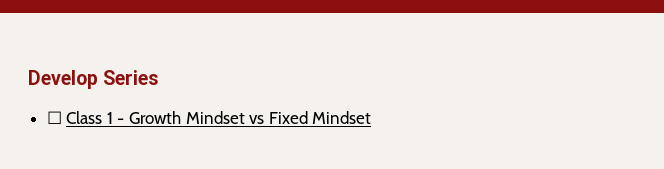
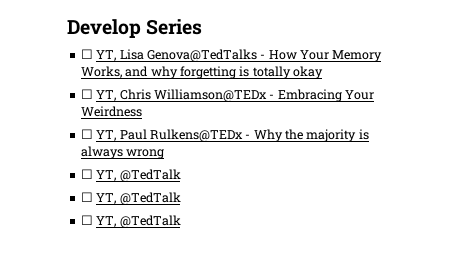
[66,111,372,124] Class 1 - Growth Mindset vs Fixed Mindset -> [96,49,383,62] [80,66,323,79] [80,89,374,102] [80,106,142,117] [80,129,369,142] [80,146,165,159] [80,169,181,182] [80,192,181,205] [80,215,181,228] YT, Lisa Genova@TedTalks - How Your Memory Works, and why forgetting is totally okay // ☐ YT, Chris Williamson@TEDx - Embracing Your Weirdness // ☐ YT, Paul Rulkens@TEDx - Why the majority is always wrong // ☐ YT, @TedTalk // ☐ YT, @TedTalk // ☐ YT, @TedTalk

